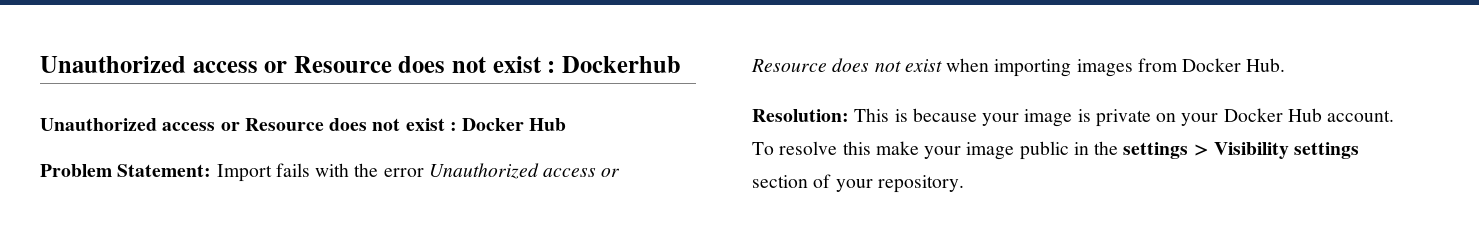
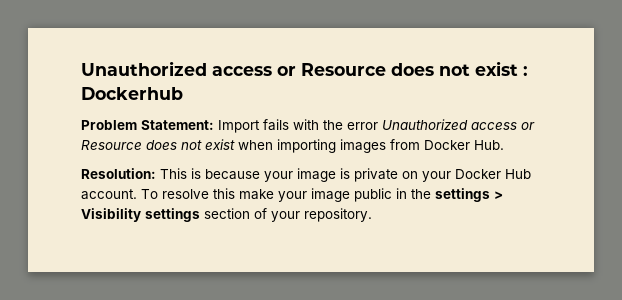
[40,118,567,131] // Unauthorized access or Resource does not exist : Docker Hub -> (183, 93) none

